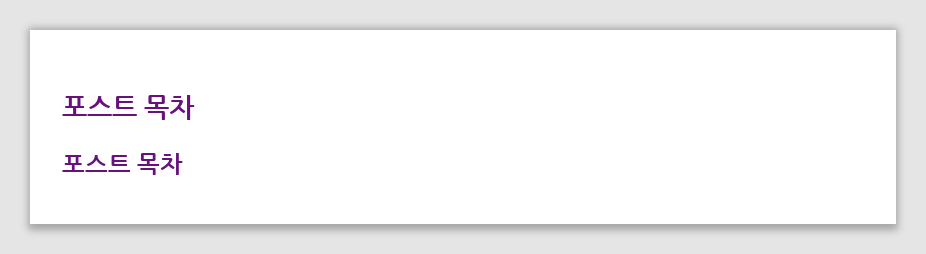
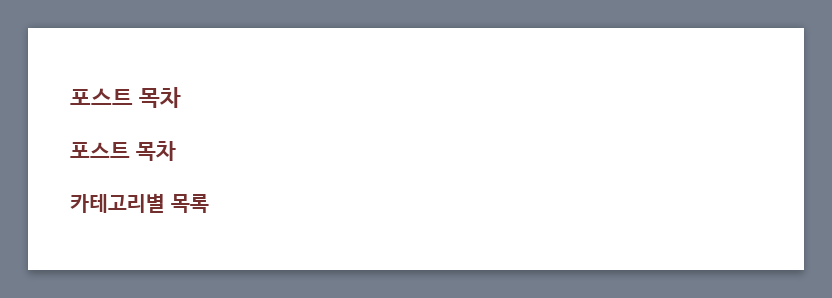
(184, 164) none -> [70,193,209,213] // 카테고리별 목록

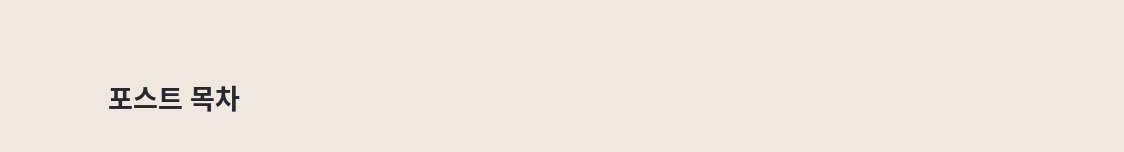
[70,87,182,108] [70,141,176,161] [70,193,209,213] 포스트 목차 // 포스트 목차 // 카테고리별 목록 -> [108,85,241,112] 포스트 목차

